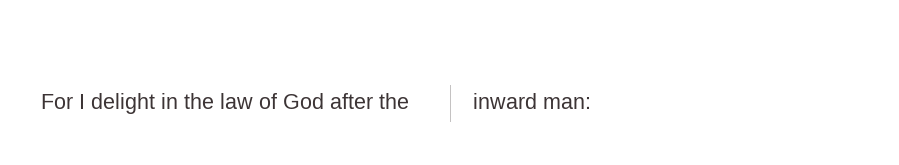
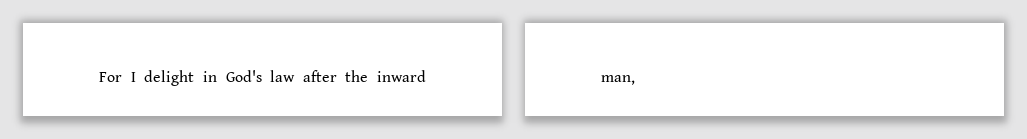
[184,93,324,109] the law of God -> [225,70,296,82] God's law
[543,97,591,109] man: -> [601,75,635,85] man,

